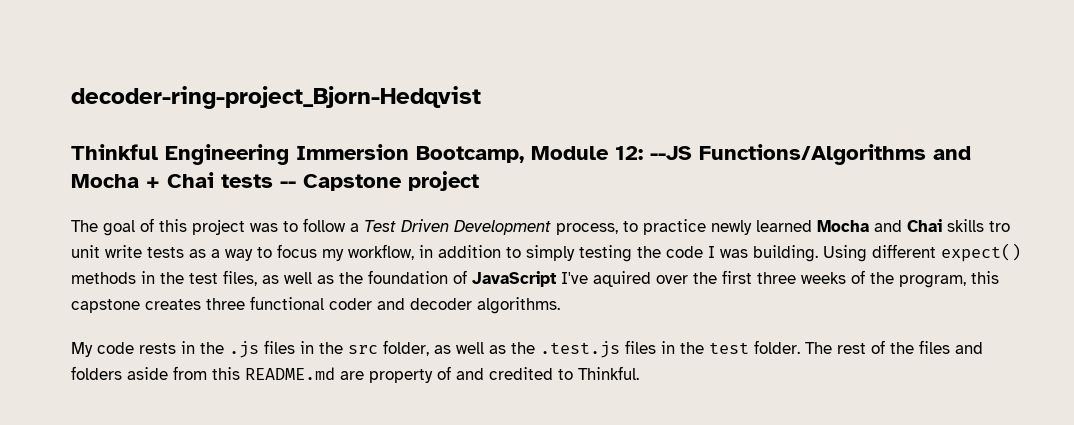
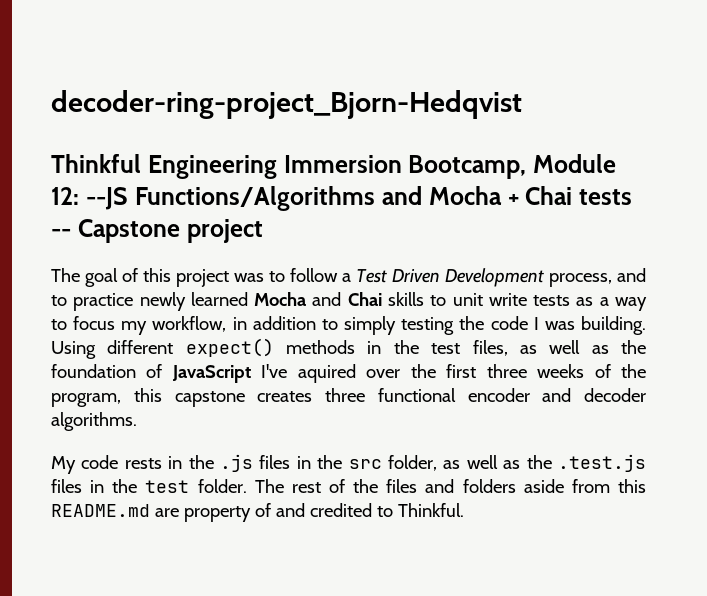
(618, 229) none -> [617,268,646,282] and
[989,221,1010,232] tro -> [430,295,447,306] to
[329,298,372,310] coder -> [467,388,530,402] encoder

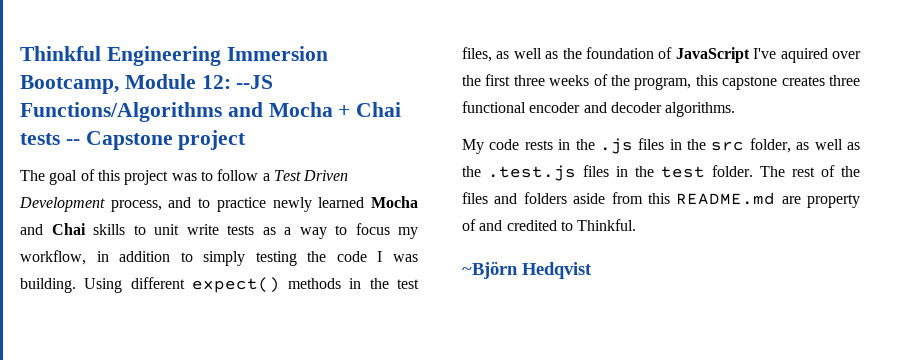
[51,90,522,119] decoder-ring-project_Bjorn-Hedqvist // -> (20, 53) none
(464, 510) none -> [462,261,592,279] // ~Björn Hedqvist

